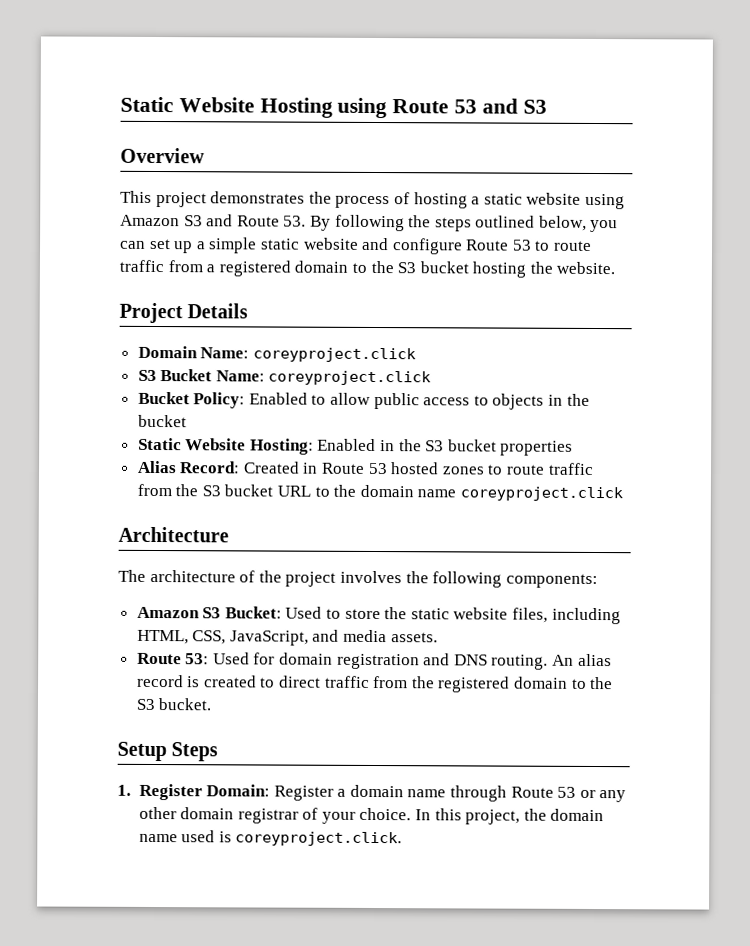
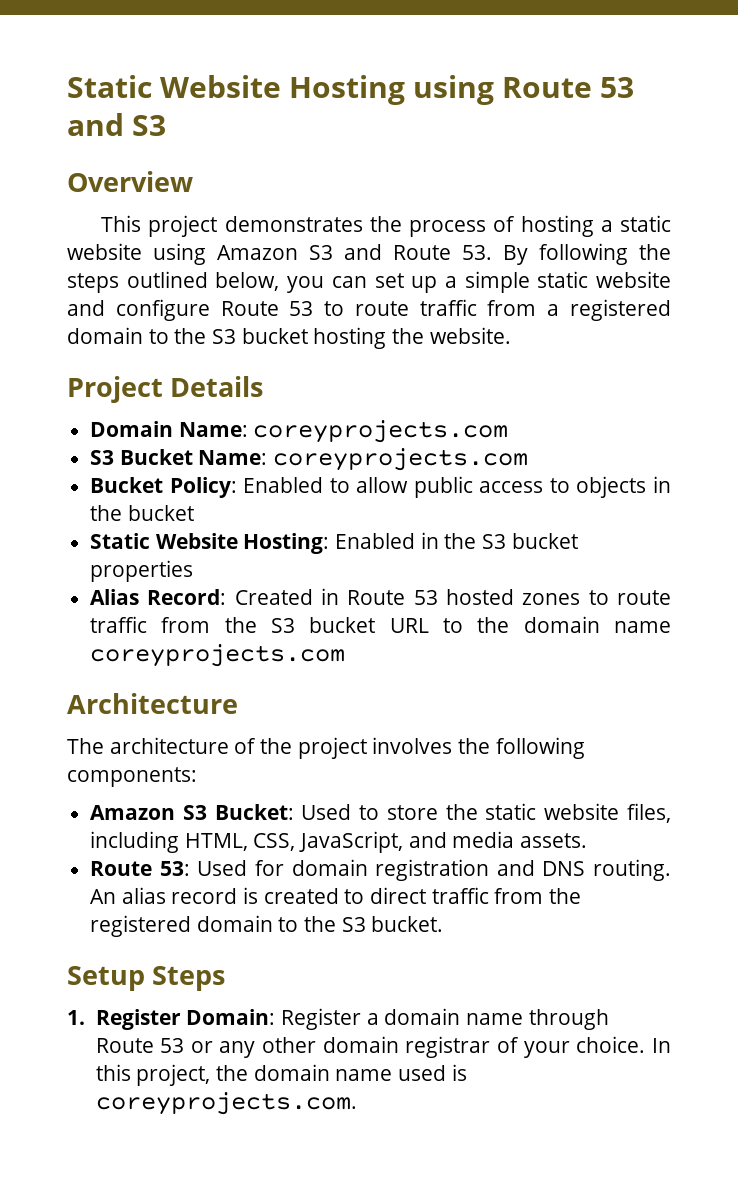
[252,347,416,363] coreyproject.click -> [253,420,509,443] coreyprojects.com
[268,370,432,386] coreyproject.click -> [273,448,529,471] coreyprojects.com
[460,486,624,502] coreyproject.click -> [90,644,346,667] coreyprojects.com
[235,831,403,847] coreyproject.click. -> [95,1092,357,1115] coreyprojects.com.

